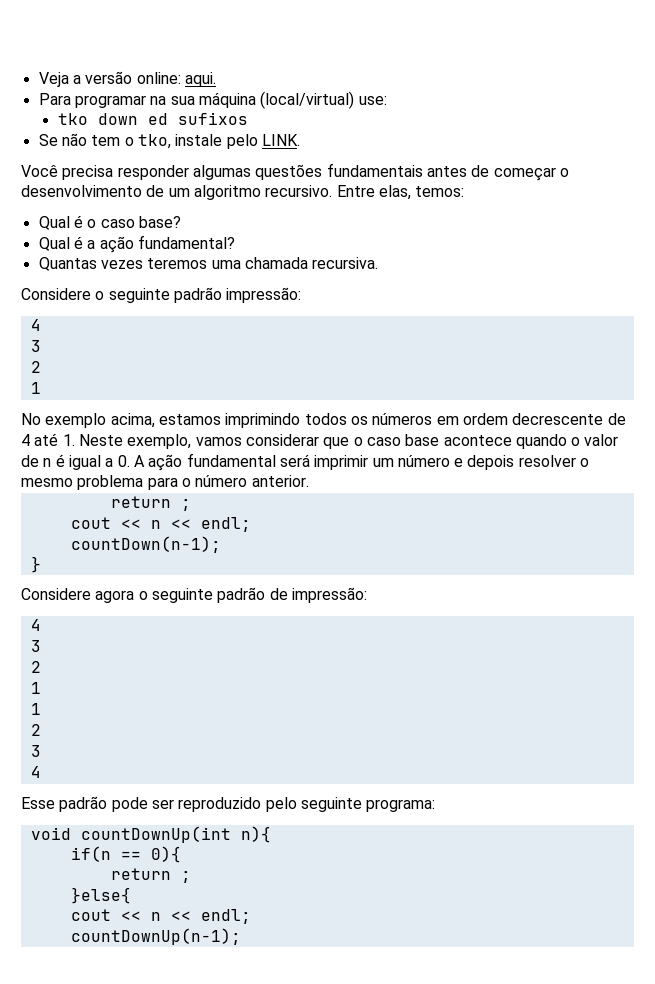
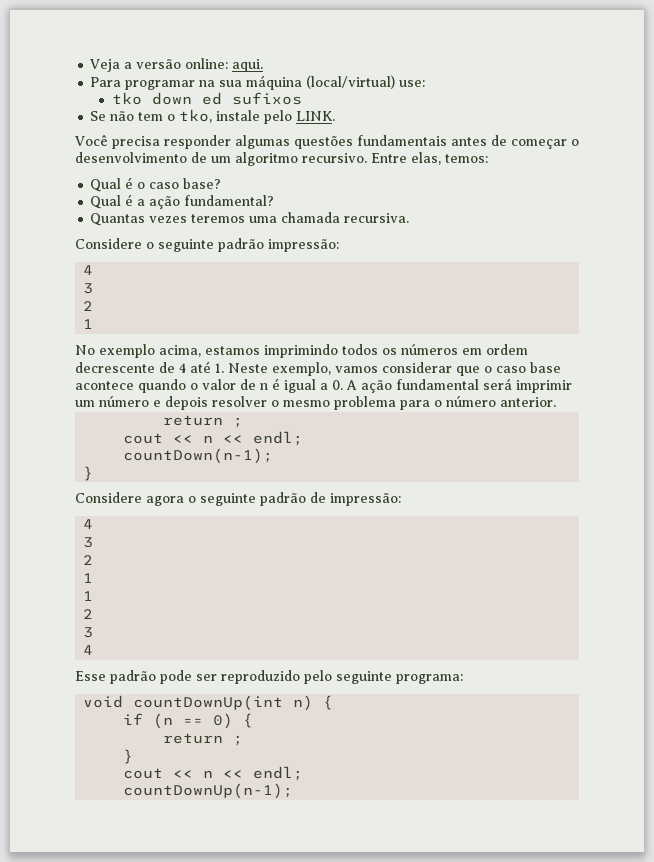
[240,826,271,843] [70,846,181,863] [110,868,191,883] [70,887,131,904] n){ // if(n == 0){ // return ; // }else{ -> [293,695,334,711] [123,713,254,729] [163,733,244,746] [123,749,134,764] n) { // if (n == 0) { // return ; // }

